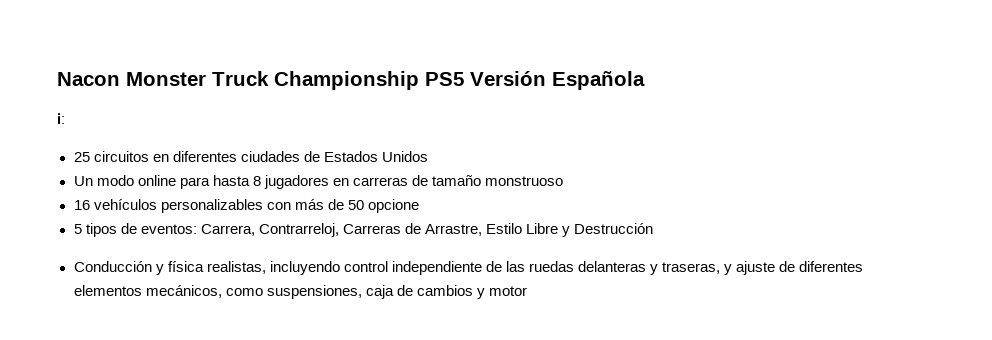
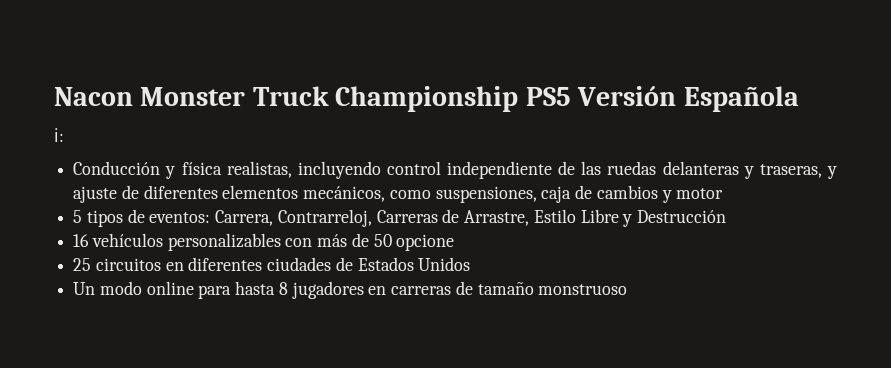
[73,151,428,162] [73,175,564,189] [73,199,419,213] [73,223,654,237] // 25 circuitos en diferentes ciudades de Estados Unidos // Un modo online para hasta 8 jugadores en carreras de tamaño monstruoso // 16 vehículos personalizables con más de 50 opcione // 5 tipos de eventos: Carrera, Contrarreloj, Carreras de Arrastre, Estilo Libre y Destrucción -> (64, 135) none
(527, 291) none -> [73,209,726,227] [73,233,455,251] [73,257,471,271] [73,281,628,299] // 5 tipos de eventos: Carrera, Contrarreloj, Carreras de Arrastre, Estilo Libre y Destrucción // 16 vehículos personalizables con más de 50 opcione // 25 circuitos en diferentes ciudades de Estados Unidos // Un modo online para hasta 8 jugadores en carreras de tamaño monstruoso

